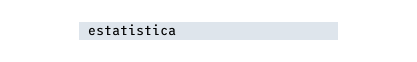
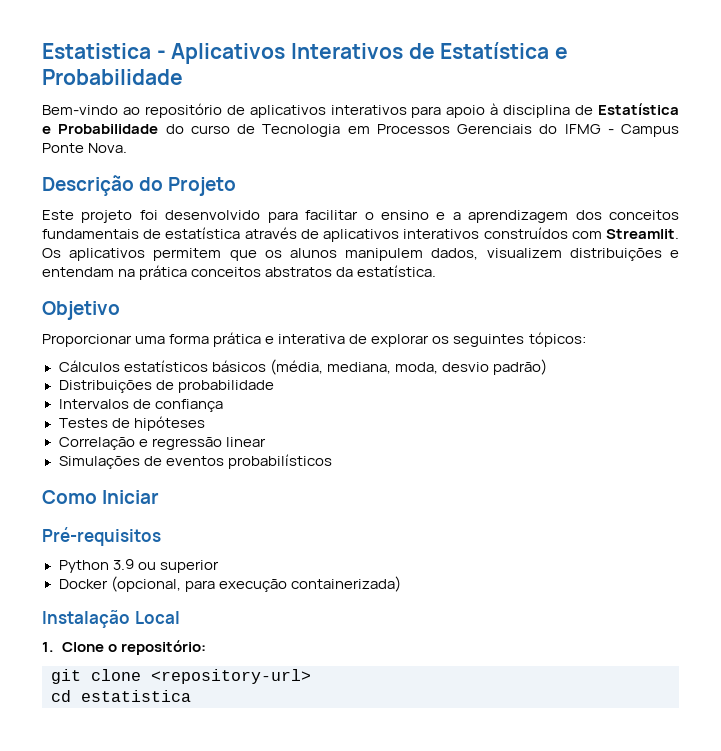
(87, 30) none -> [42,42,569,64] [42,69,183,85] [42,103,679,118] [42,124,679,137] [42,143,128,153] [42,175,237,196] [42,210,679,223] [42,227,680,242] [42,248,679,261] [42,265,437,280] [42,301,120,320] [42,332,586,347] [58,359,547,375] [58,380,274,393] [58,399,223,412] [58,416,205,431] [58,437,266,450] [58,454,332,469] [42,490,160,504] [42,527,161,546] [58,559,219,573] [58,576,401,592] [42,610,180,628] [42,640,206,655] [51,669,311,684] [51,690,71,702] Estatistica - Aplicativos Interativos de Estatística e Probabilidade // Bem-vindo ao repositório de aplicativos interativos para apoio à disciplina de Estatística e Probabilidade do curso de Tecnologia em Processos Gerenciais do IFMG - Campus Ponte Nova. // Descrição do Projeto // Este projeto foi desenvolvido para facilitar o ensino e a aprendizagem dos conceitos fundamentais de estatística através de aplicativos interativos construídos com Streamlit. Os aplicativos permitem que os alunos manipulem dados, visualizem distribuições e entendam na prática conceitos abstratos da estatística. // Objetivo // Proporcionar uma forma prática e interativa de explorar os seguintes tópicos: // Cálculos estatísticos básicos (média, mediana, moda, desvio padrão) // Distribuições de probabilidade // Intervalos de confiança // Testes de hipóteses // Correlação e regressão linear // Simulações de eventos probabilísticos // Como Iniciar // Pré-requisitos // Python 3.9 ou superior // Docker (opcional, para execução containerizada) // Instalação Local // 1. Clone o repositório: // git clone <repository-url> // cd

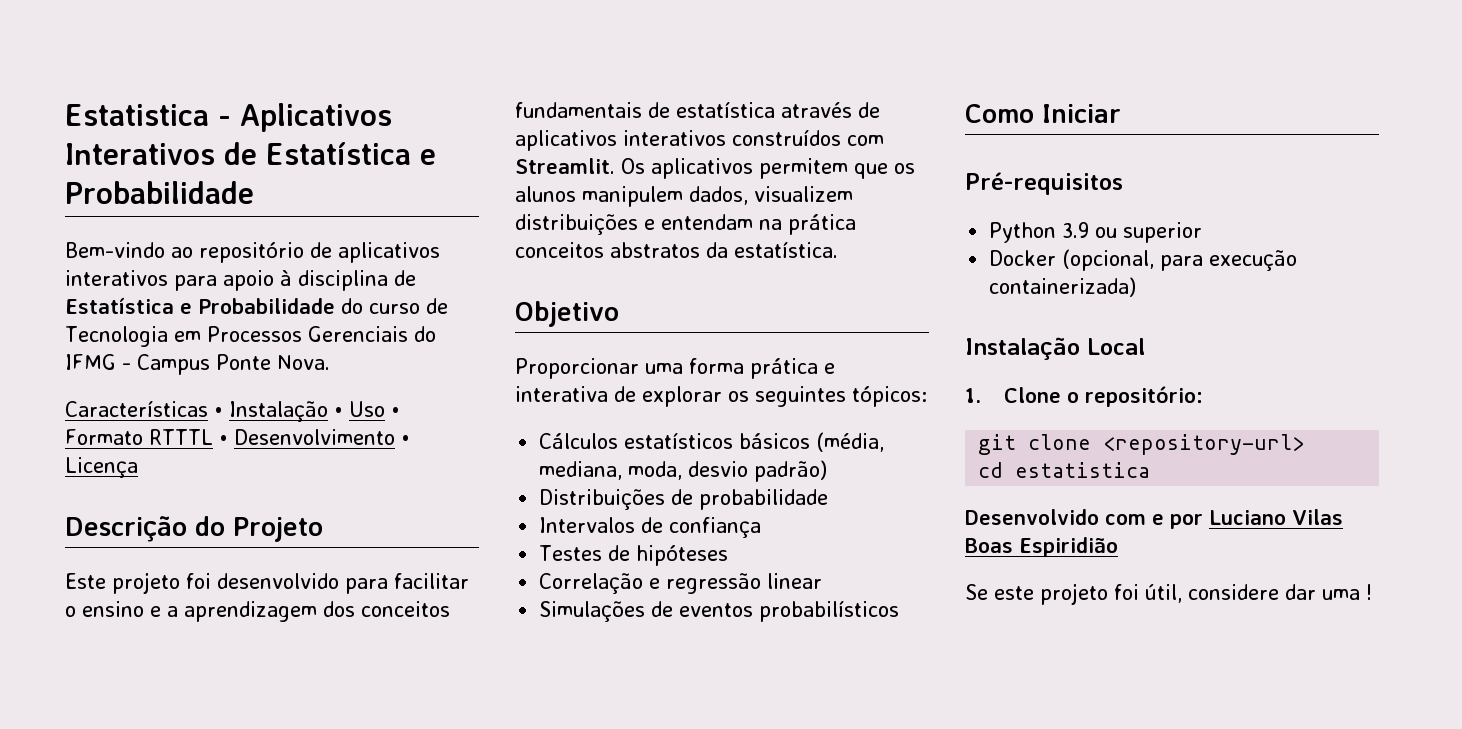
(128, 148) none -> [65,401,400,422] [65,429,410,445] [65,457,138,478] // Características • Instalação • Uso • Formato RTTTL • Desenvolvimento • Licença
(191, 696) none -> [965,509,1343,529] [965,537,1118,557] [965,583,1372,605] // Desenvolvido com e por Luciano Vilas Boas Espiridião // Se este projeto foi útil, considere dar uma !

